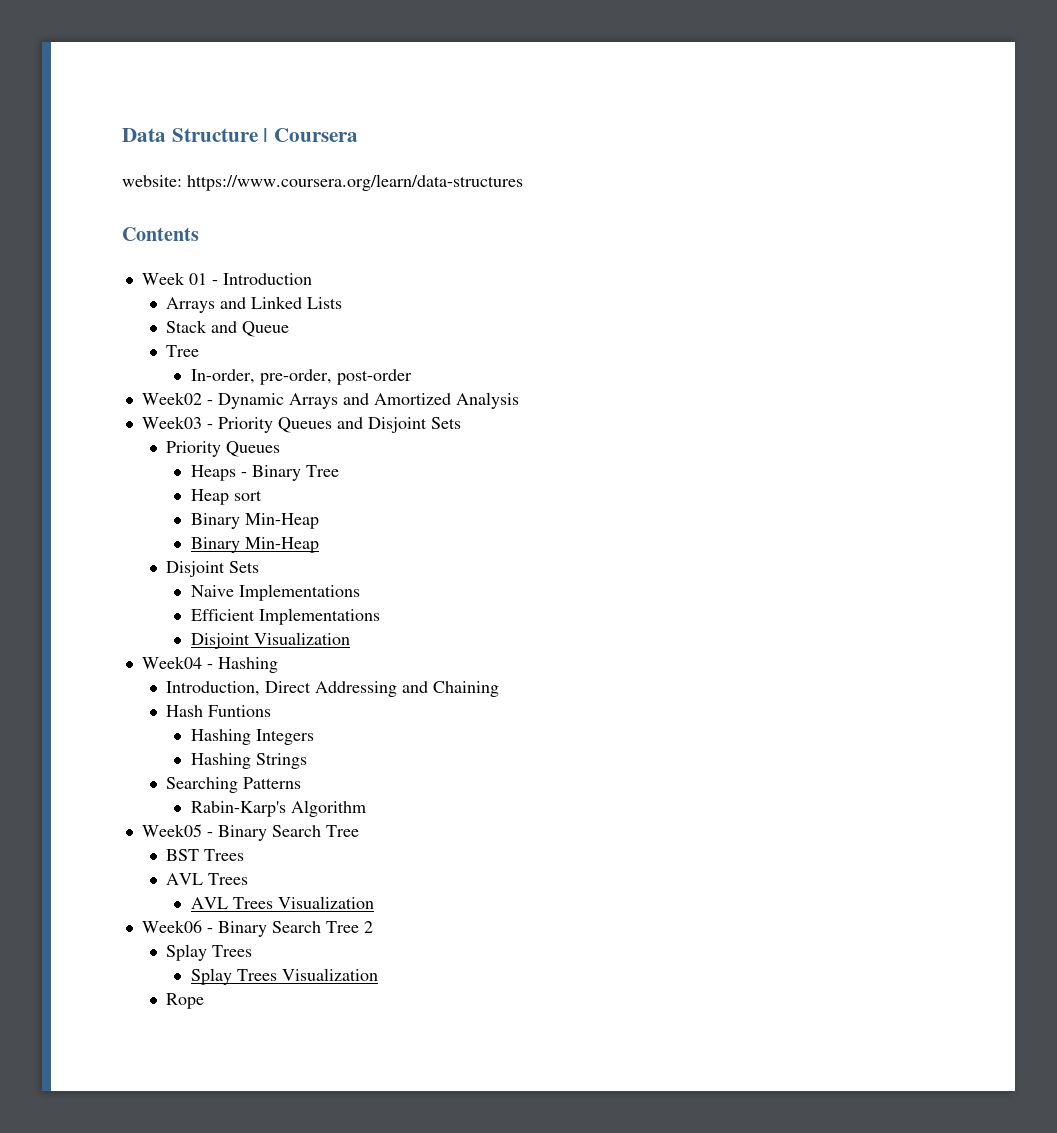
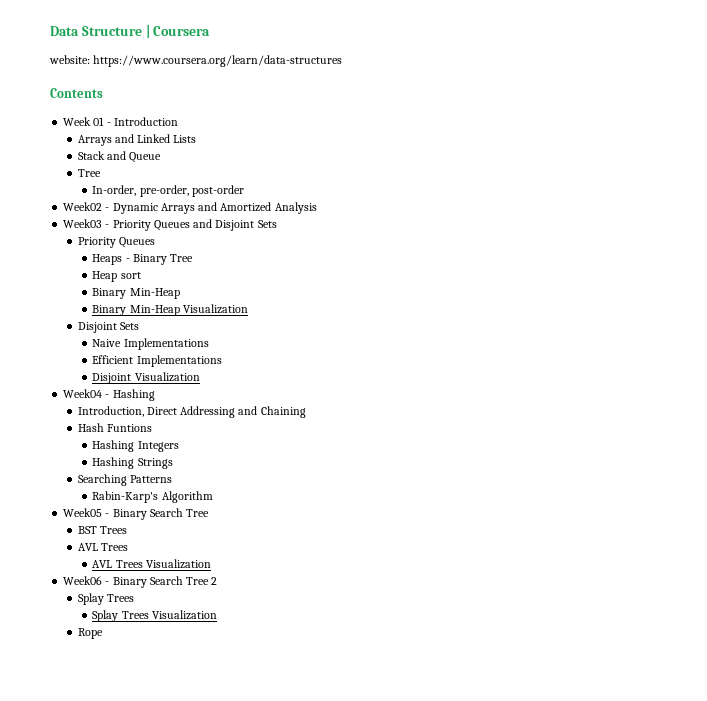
(319, 545) none -> [182,304,248,314] Visualization

